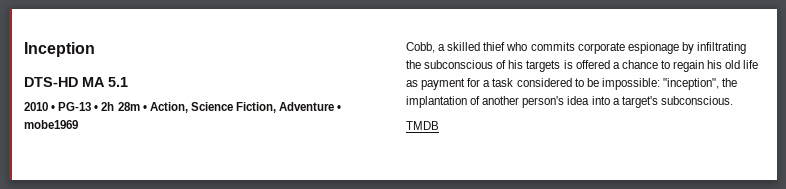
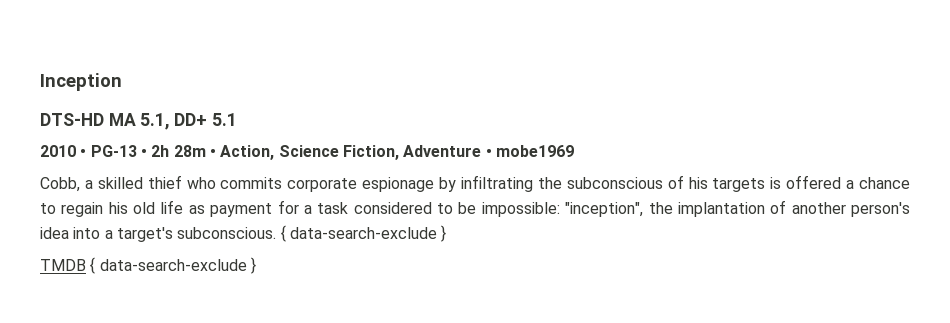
(105, 82) none -> [140,113,208,130] 5.1, DD+
[406,121,439,130] // TMDB -> [280,225,447,242] [40,257,256,274] { data-search-exclude } // TMDB { data-search-exclude }

